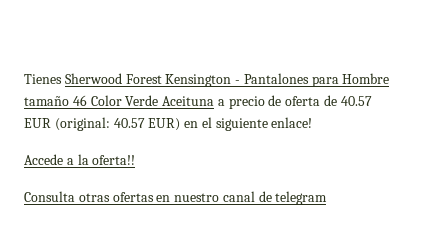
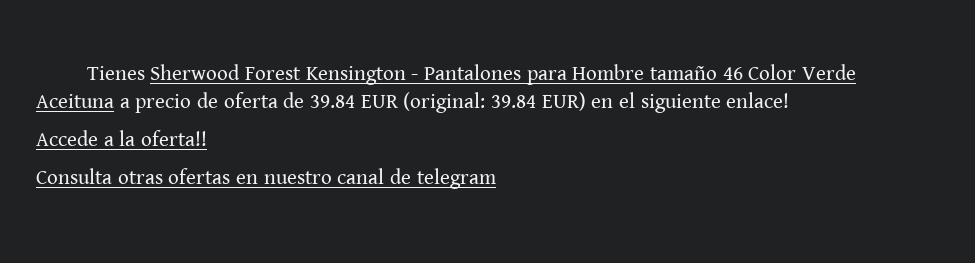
[340,96,372,106] 40.57 -> [310,95,356,108] 39.84
[113,118,145,128] 40.57 -> [491,95,537,108] 39.84

